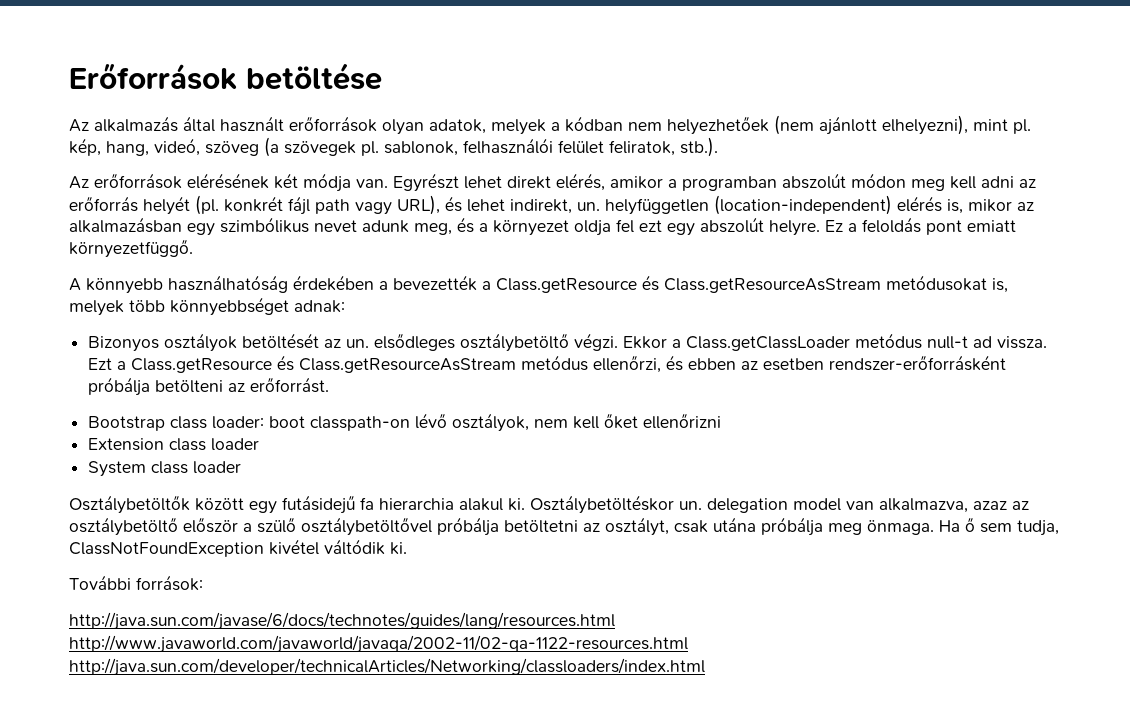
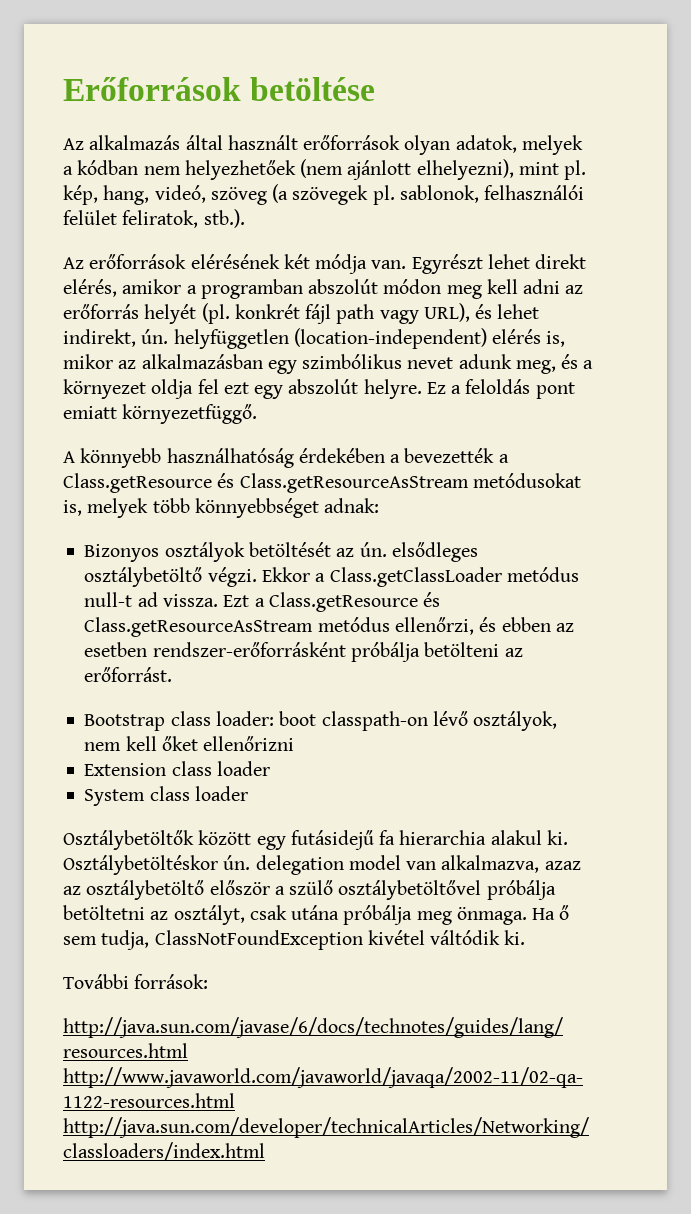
[577,202,600,211] un. -> [141,329,169,344] ún.
[346,339,370,348] un. -> [359,542,387,557] ún.
[679,501,702,510] un. -> [223,855,251,870] ún.

